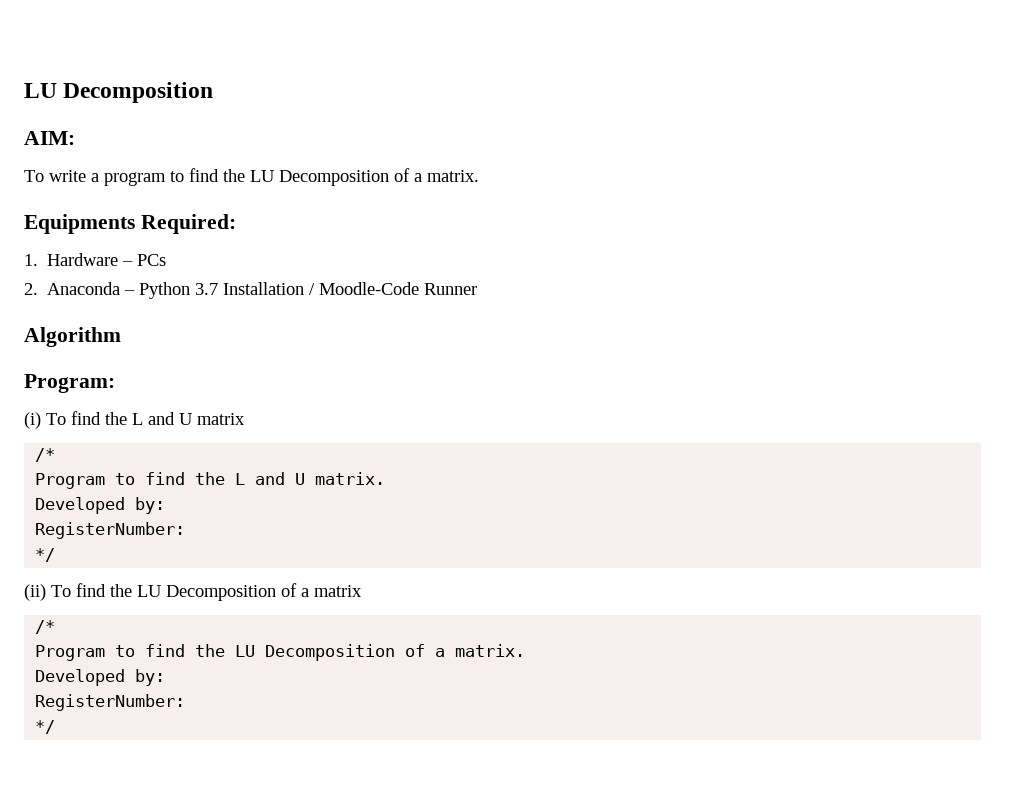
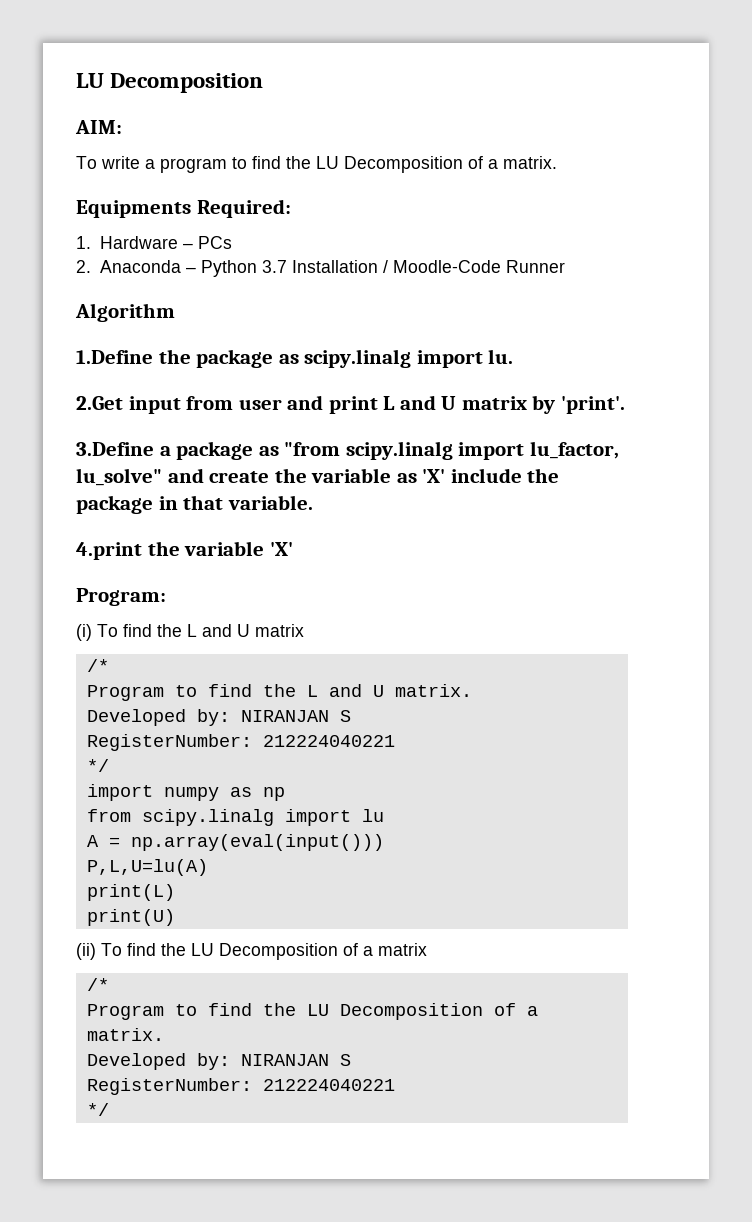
(121, 337) none -> [76,349,514,368] [76,395,625,414] [76,441,619,460] [76,468,560,486] [76,495,313,514] [76,541,293,560] // 1.Define the package as scipy.linalg import lu. // 2.Get input from user and print L and U matrix by 'print'. // 3.Define a package as "from scipy.linalg import lu_factor, lu_solve" and create the variable as 'X' include the package in that variable. // 4.print the variable 'X'
[35,522,186,539] [35,548,56,562] // RegisterNumber: // */ -> [240,710,351,722] [86,734,395,751] [86,759,109,772] [86,784,285,801] [86,809,384,826] [86,834,384,851] [86,859,208,876] [86,884,175,901] [86,909,175,926] NIRANJAN S // RegisterNumber: 212224040221 // */ // import numpy as np // from scipy.linalg import lu // A = np.array(eval(input())) // P,L,U=lu(A) // print(L) // print(U)
[35,694,186,711] // RegisterNumber: -> [240,1054,351,1066] [86,1078,395,1095] NIRANJAN S // RegisterNumber: 212224040221

